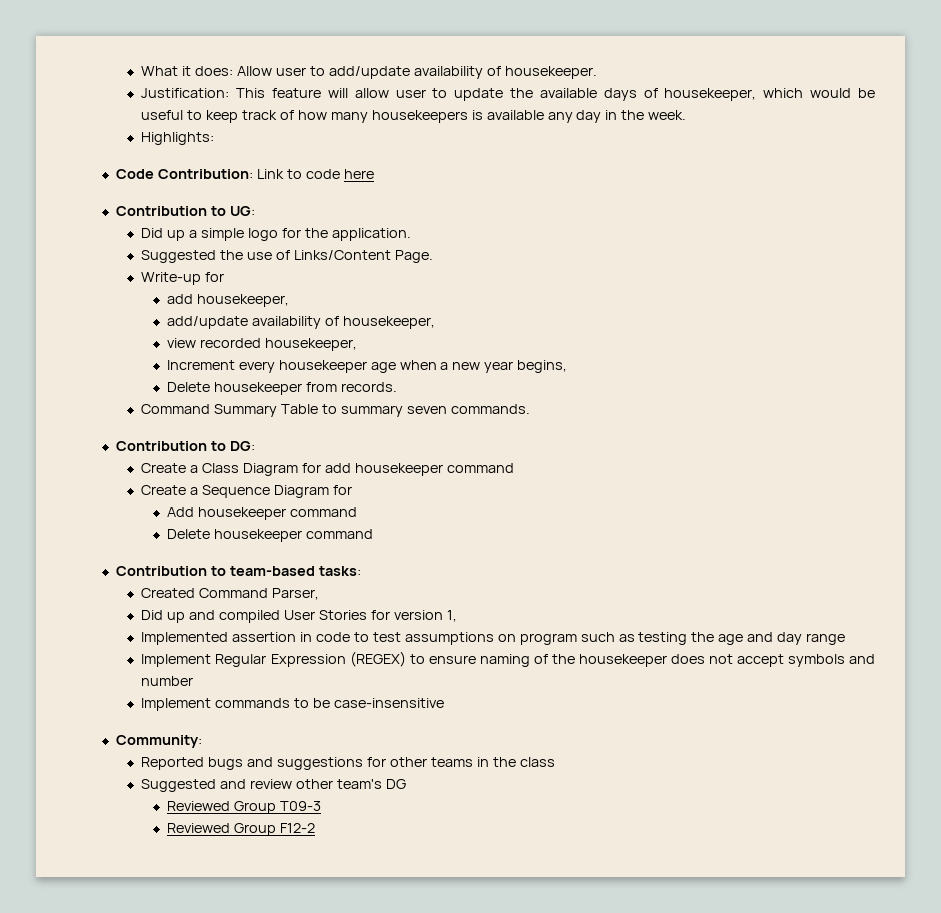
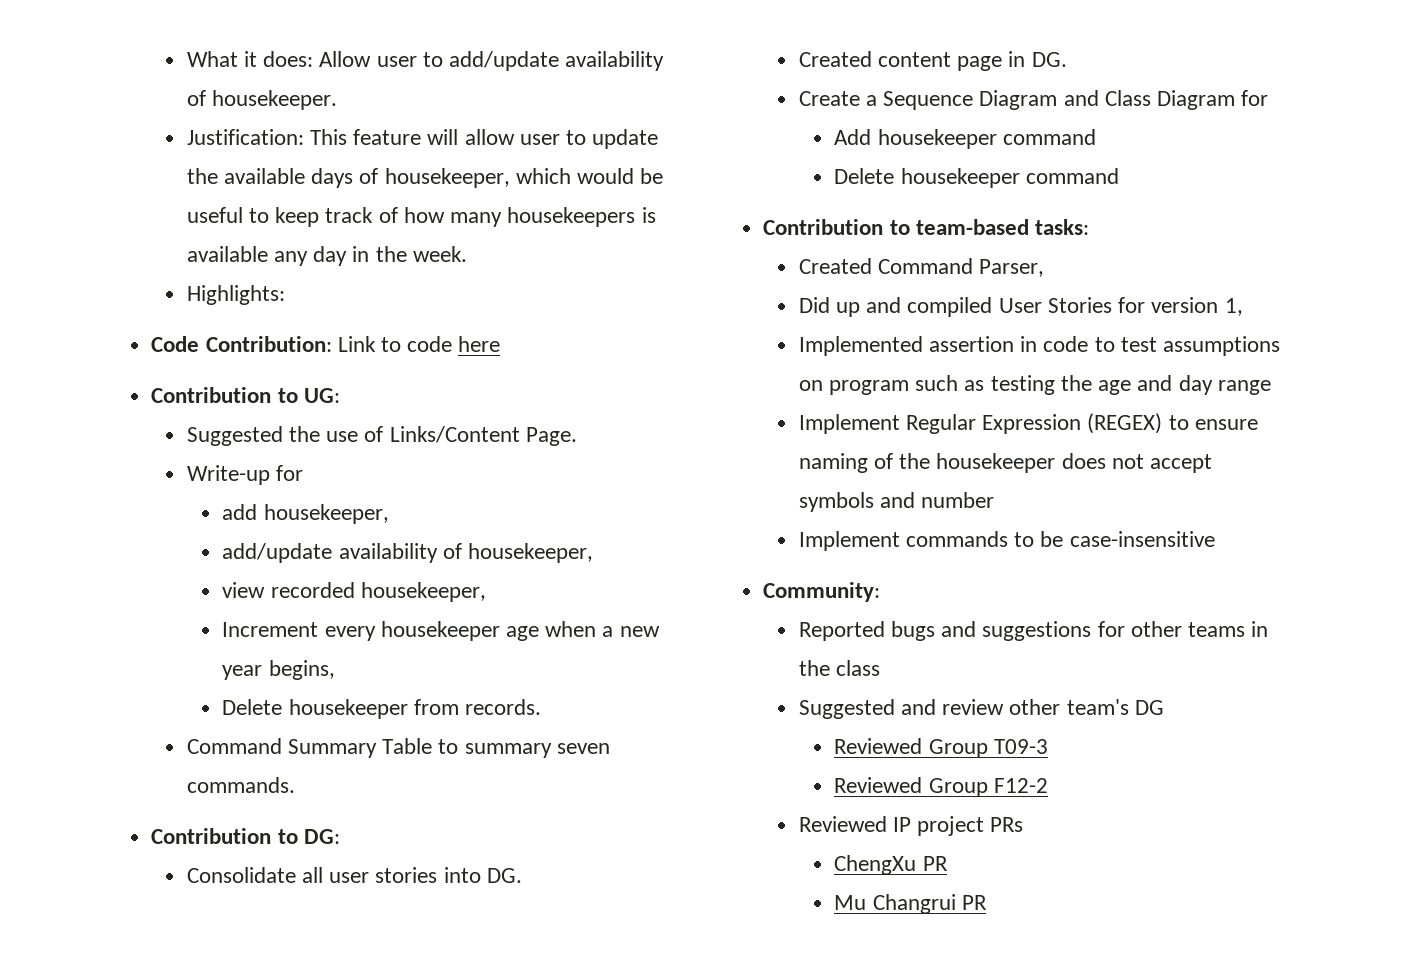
[141,228,411,241] // Did up a simple logo for the application. -> (340, 395) none
[141,463,514,476] Create a Class Diagram for add housekeeper command -> [186,867,522,883] [798,51,1067,71] Consolidate all user stories into DG. // Created content page in DG.
(330, 491) none -> [1063,90,1236,110] and Class Diagram
(315, 828) none -> [798,816,1024,836] [834,855,948,875] [834,894,987,914] // Reviewed IP project PRs // ChengXu PR // Mu Changrui PR

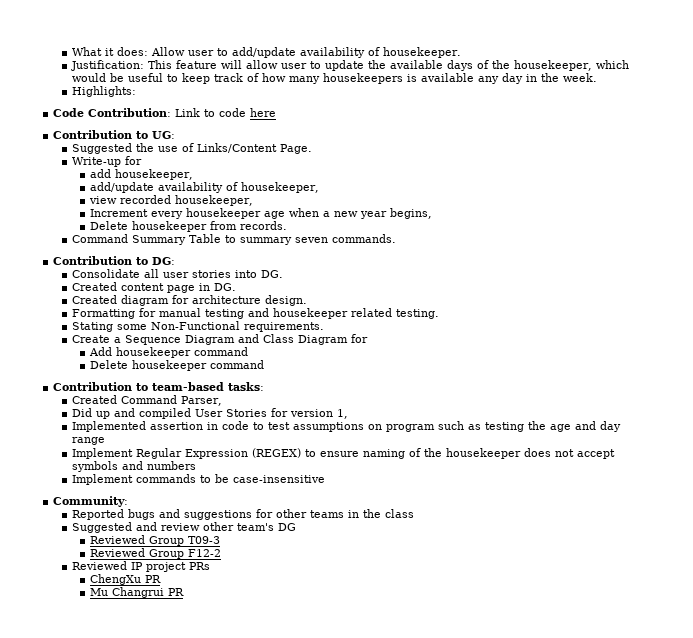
(379, 176) none -> [491,60,510,69] the
(1067, 59) none -> [71,295,307,306] [71,308,439,319] [71,321,324,332] // Created diagram for architecture design. // Formatting for manual testing and housekeeper related testing. // Stating some Non-Functional requirements.
[921,492,995,508] number -> [146,461,196,470] numbers

